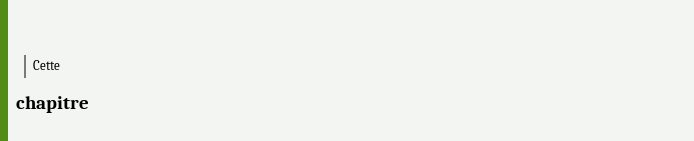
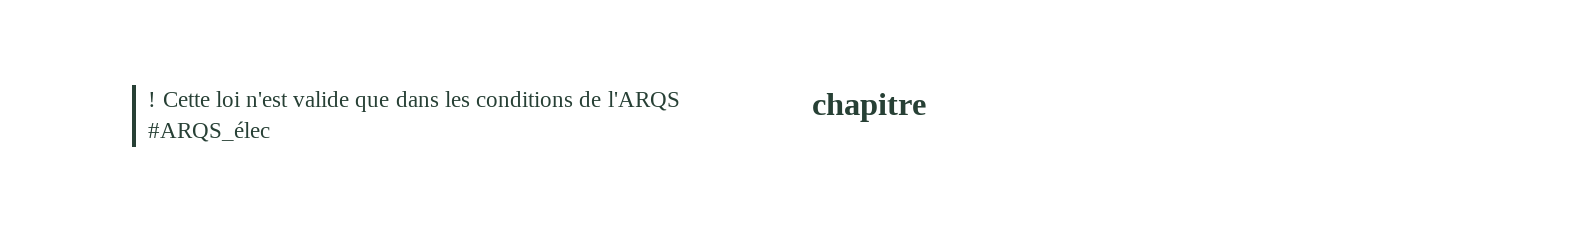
(33, 65) none -> [148,92,157,107] !
(61, 65) none -> [215,91,680,112] [148,121,271,142] loi n'est valide que dans les conditions de l'ARQS #ARQS_élec

